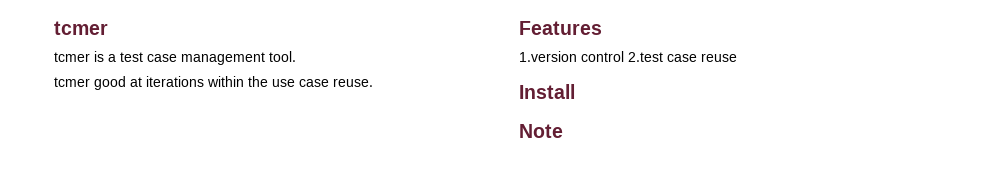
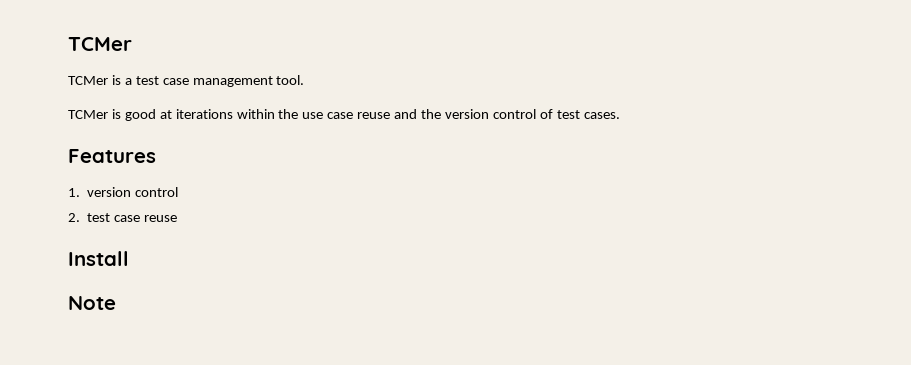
[54,21,108,35] [54,52,90,62] tcmer // tcmer -> [68,37,132,51] [68,76,108,85] TCMer // TCMer
[54,77,90,87] tcmer -> [68,109,121,119] TCMer is
[333,78,373,87] reuse. -> [357,109,620,119] reuse and the version control of test cases.
[519,51,663,62] 1.version control 2.test -> [68,187,179,197] [68,213,111,222] 1. version control // 2. test

